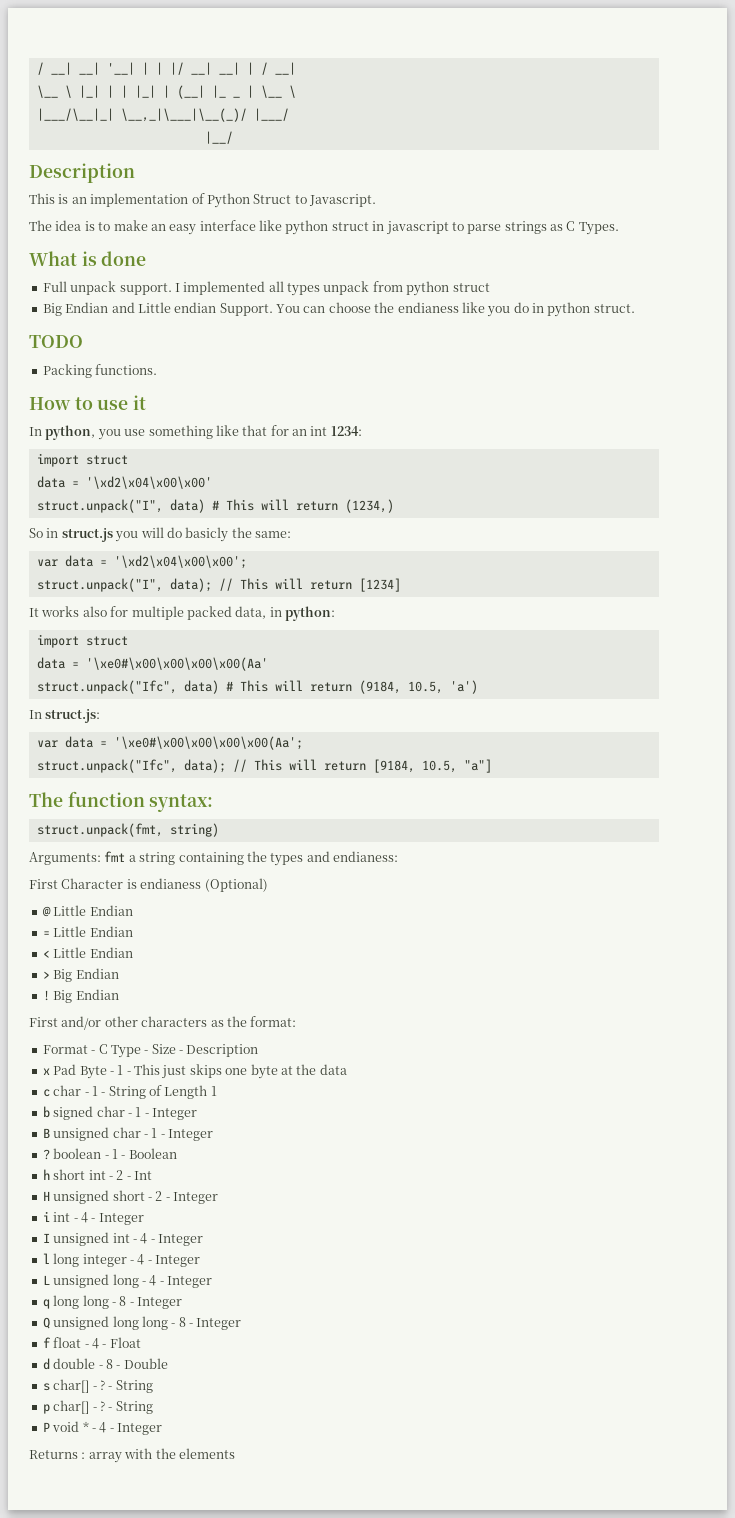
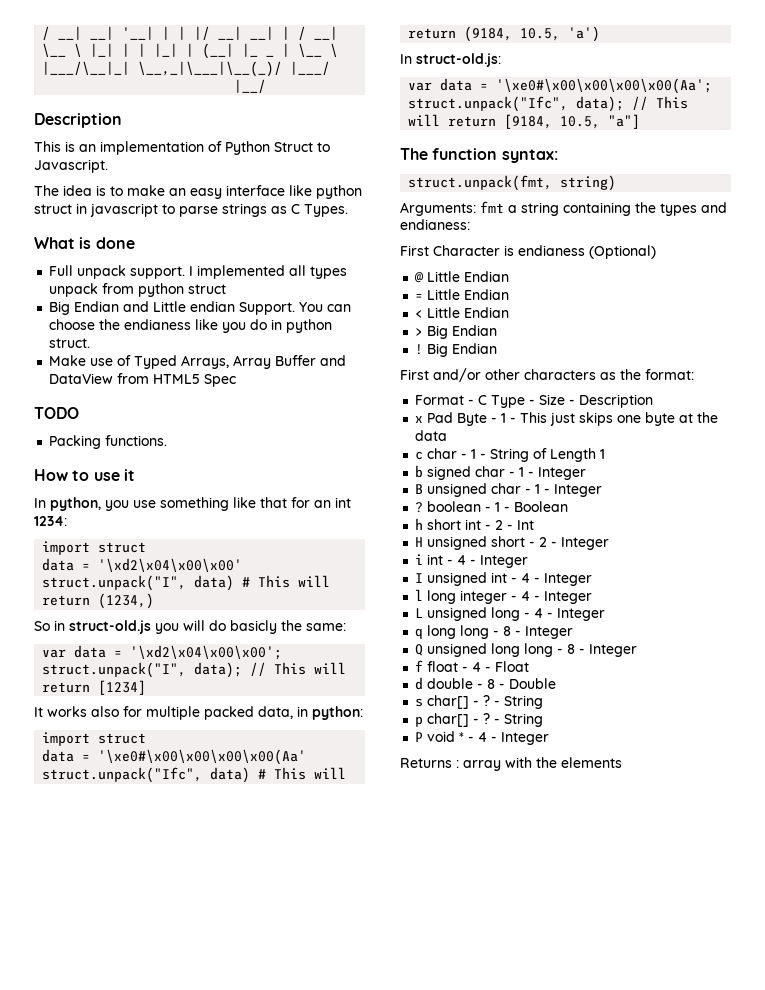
(635, 308) none -> [49,355,347,369] [49,373,237,387] // Make use of Typed Arrays, Array Buffer and DataView from HTML5 Spec
[61,528,113,542] struct.js -> [69,620,151,634] struct-old.js
[45,709,101,723] struct.js: -> [416,53,501,67] struct-old.js:

